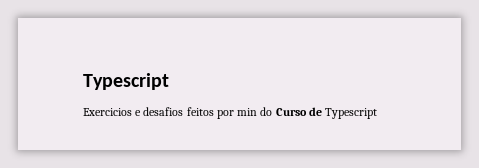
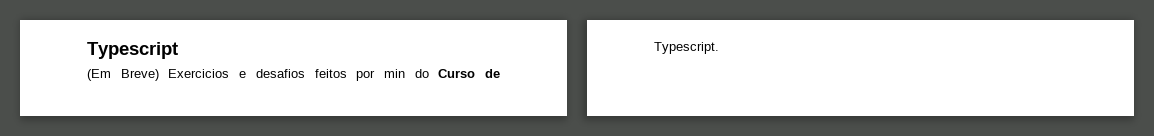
(169, 81) none -> [87,69,159,81] (Em Breve)
[325,108,378,119] Typescript -> [654,42,719,54] Typescript.

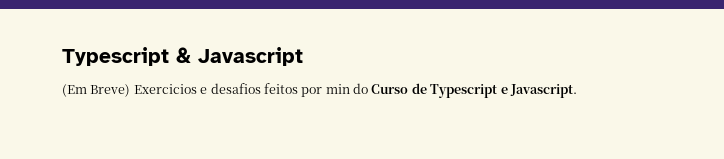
[87,42,178,59] Typescript -> [62,47,303,66] Typescript & Javascript
[654,42,719,54] Typescript. -> [430,84,577,98] Typescript e Javascript.

